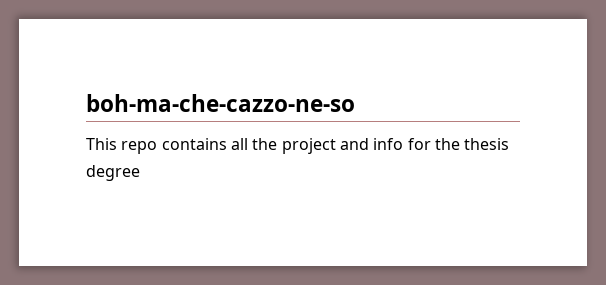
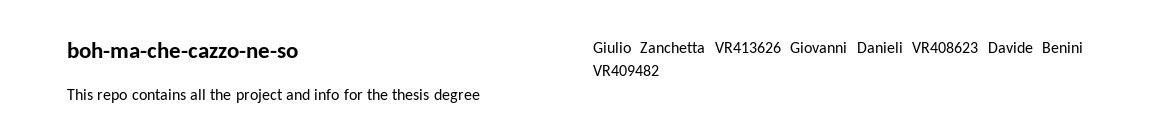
(140, 173) none -> [593,42,1083,53] [593,65,659,76] // Giulio Zanchetta VR413626 Giovanni Danieli VR408623 Davide Benini VR409482

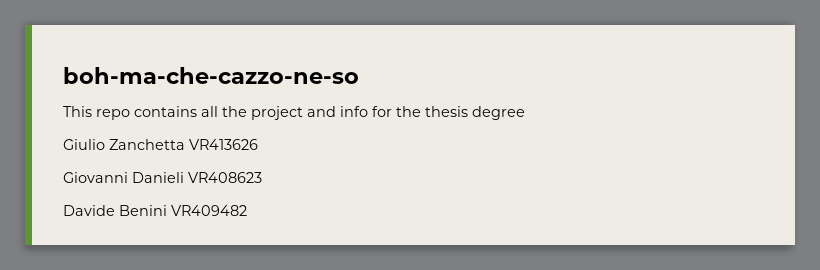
(781, 47) none -> (258, 144) //
(979, 47) none -> (262, 177) //

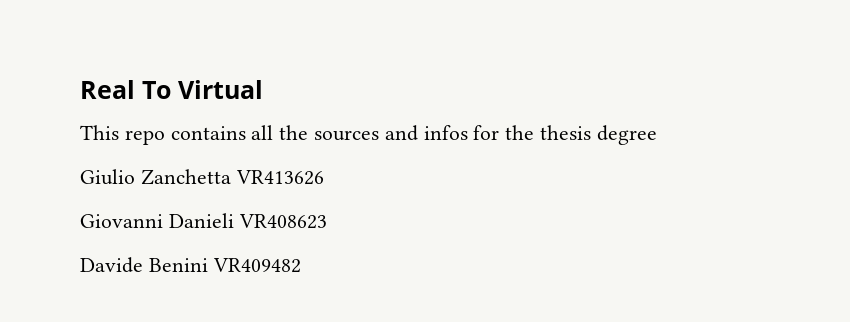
[63,67,359,84] boh-ma-che-cazzo-ne-so -> [80,80,263,99] Real To Virtual
[251,106,368,120] project and info -> [314,125,468,141] sources and infos

